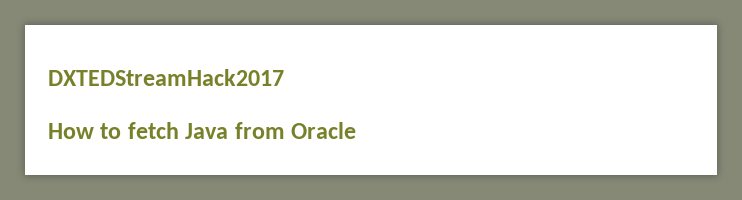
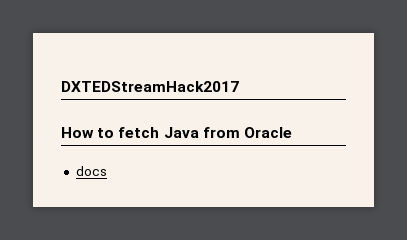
(357, 130) none -> [75,166,107,176] // docs

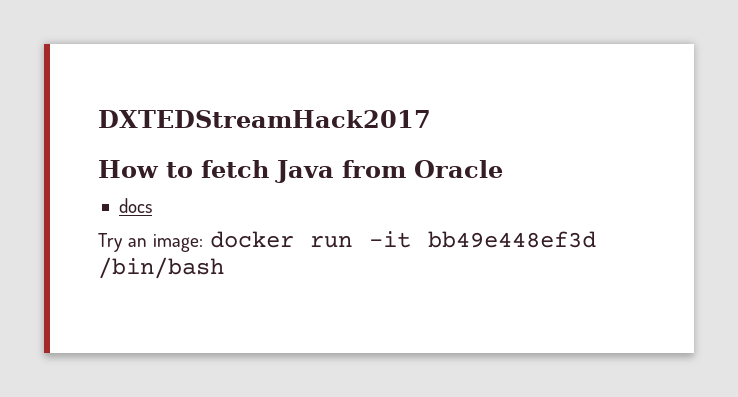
(107, 171) none -> [98,231,596,252] [98,257,224,279] // Try an image: docker run -it bb49e448ef3d /bin/bash

